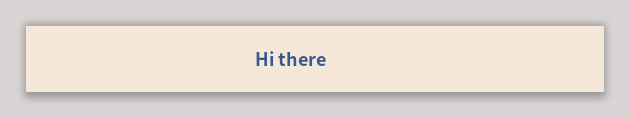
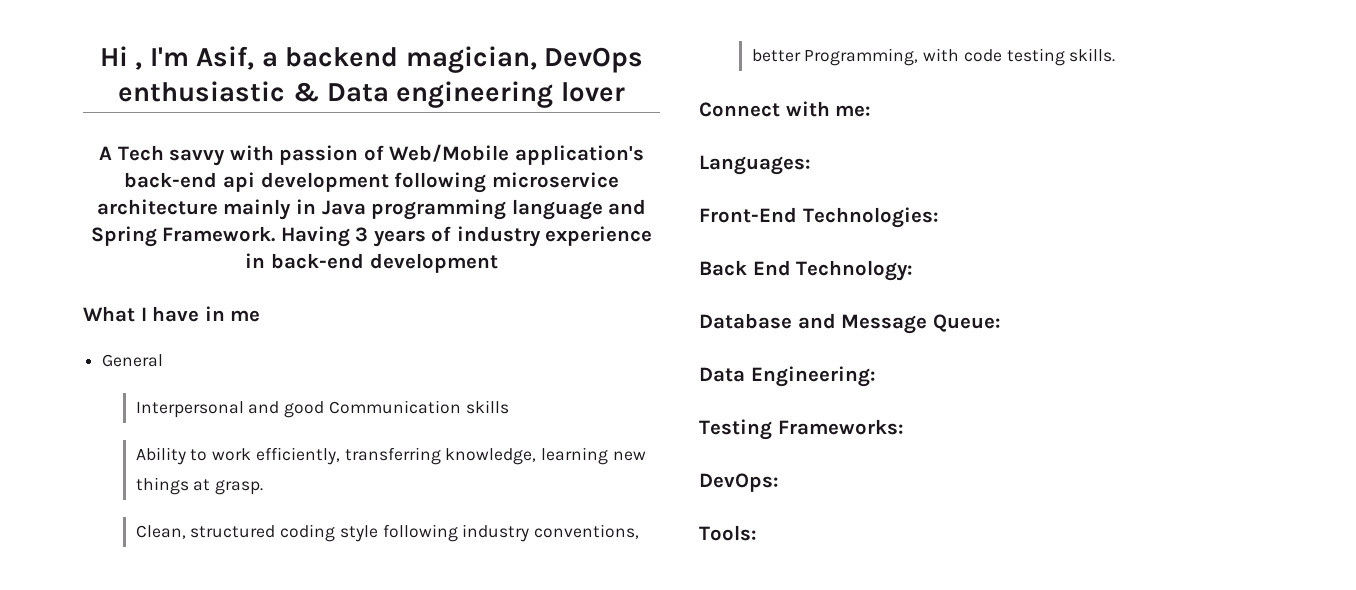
[278,51,327,66] there -> [135,46,643,73] [118,81,625,108] [99,144,644,166] [124,172,619,193] [96,199,647,220] [90,226,653,247] [245,253,498,273] [83,306,261,322] [102,354,164,367] [135,400,509,418] [135,447,646,465] [135,477,264,495] [135,524,639,542] [751,48,1116,66] [699,101,872,117] [699,155,811,175] [699,207,939,228] [699,260,914,281] [699,313,1001,334] [699,366,876,387] [699,419,904,440] [699,473,779,492] [699,525,757,541] , I'm Asif, a backend magician, DevOps enthusiastic & Data engineering lover // A Tech savvy with passion of Web/Mobile application's back-end api development following microservice architecture mainly in Java programming language and Spring Framework. Having 3 years of industry experience in back-end development // What I have in me // General // Interpersonal and good Communication skills // Ability to work efficiently, transferring knowledge, learning new things at grasp. // Clean, structured coding style following industry conventions, better Programming, with code testing skills. // Connect with me: // Languages: // Front-End Technologies: // Back End Technology: // Database and Message Queue: // Data Engineering: // Testing Frameworks: // DevOps: // Tools:

